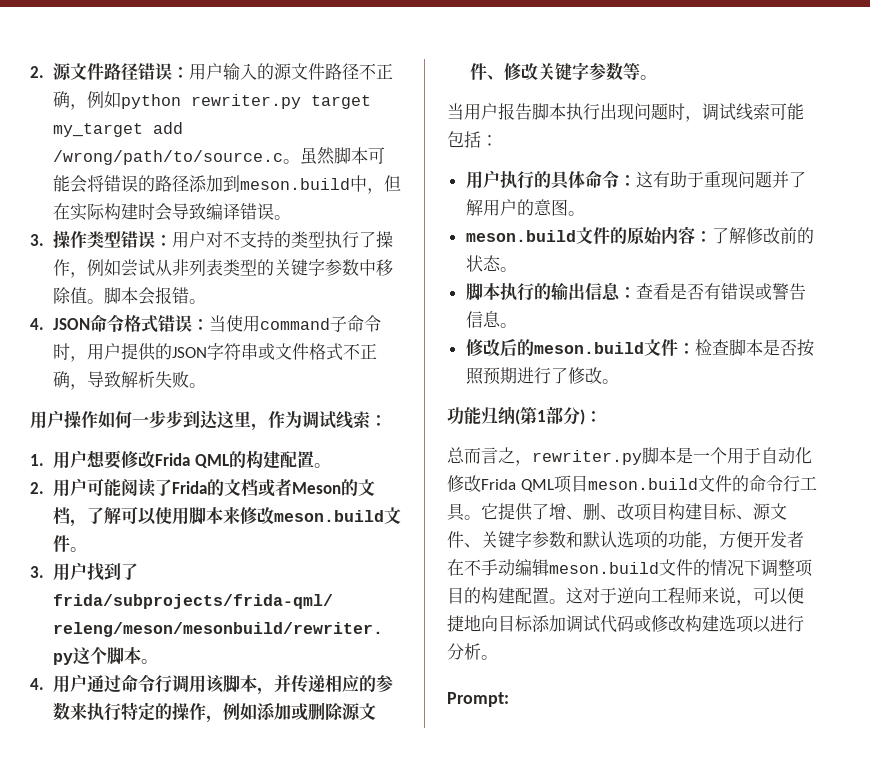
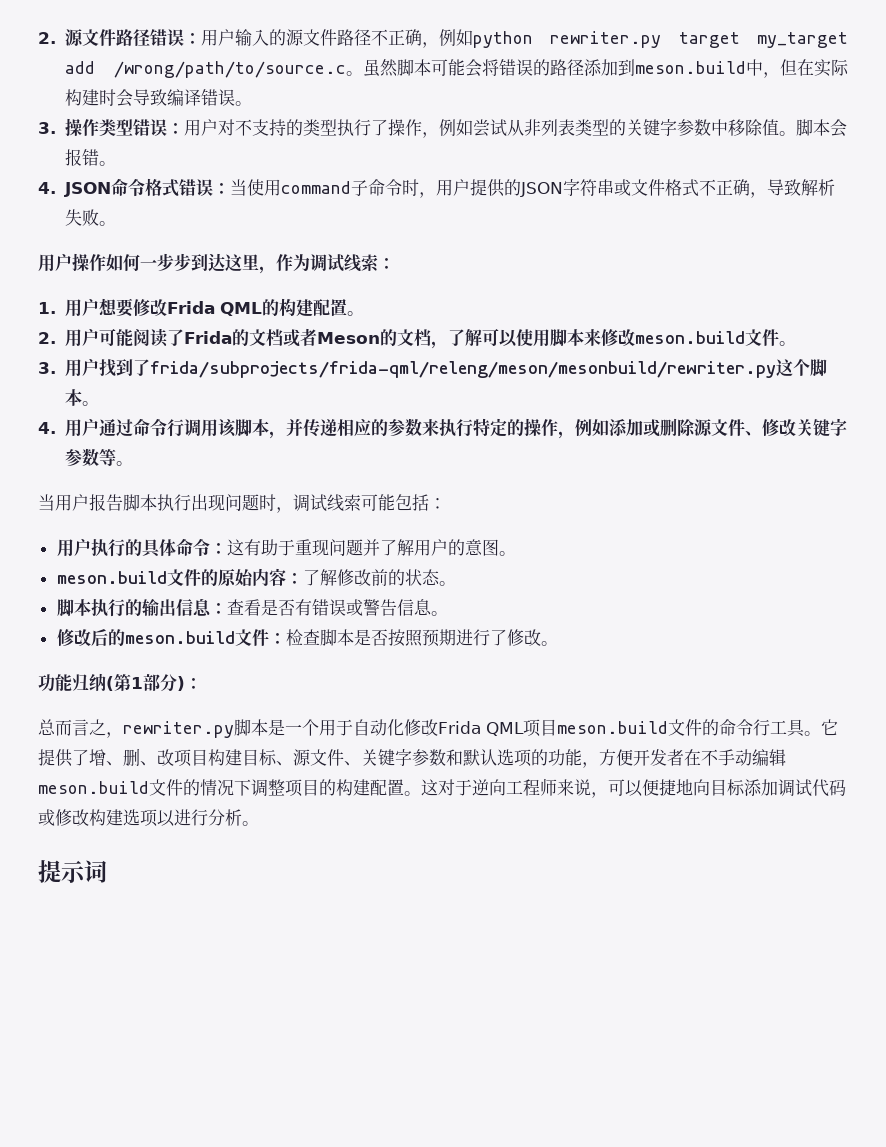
[447,692,509,707] Prompt: -> [38,860,107,883] 提示词

